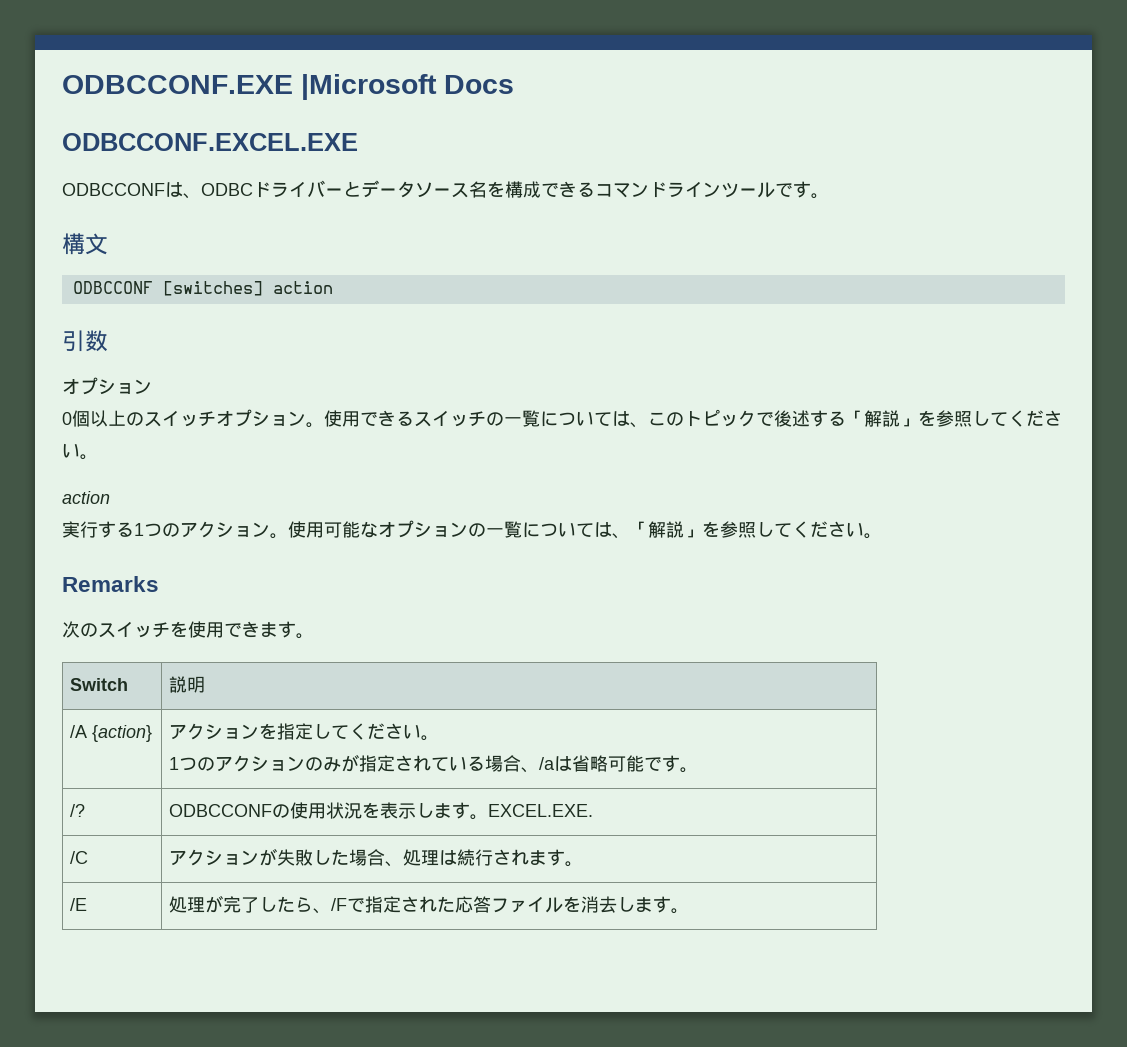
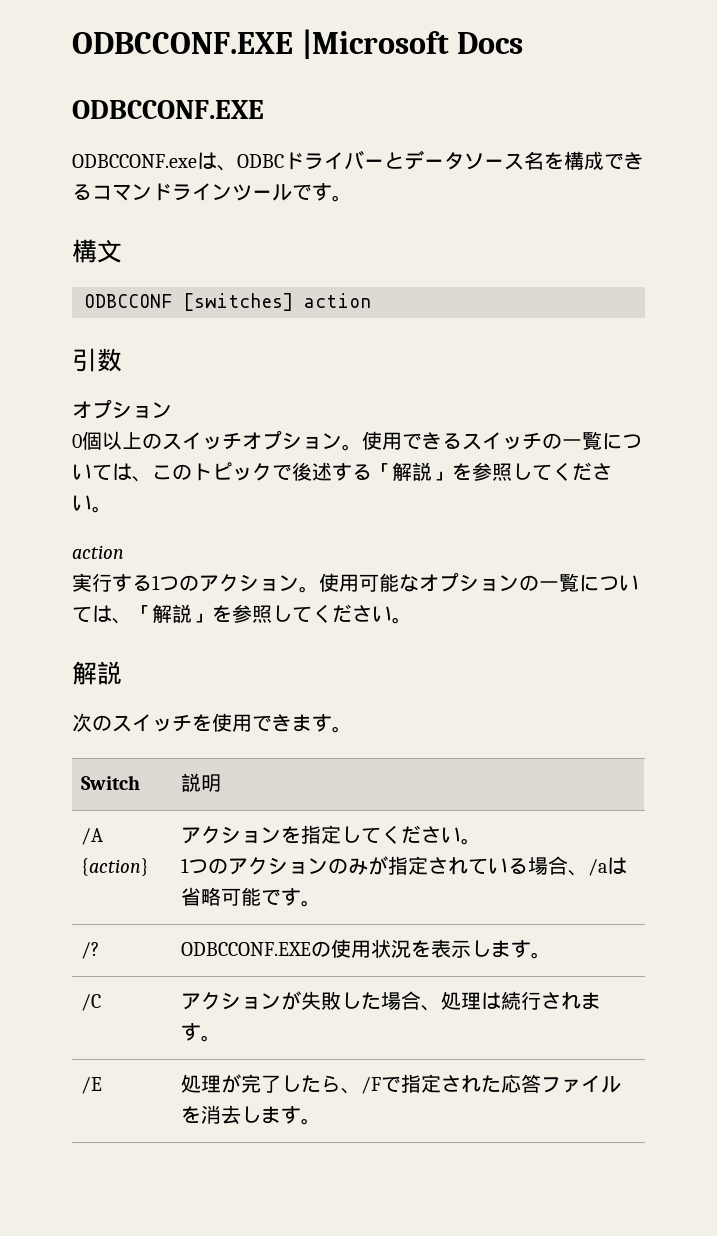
[62,133,358,151] [62,183,165,196] ODBCCONF.EXCEL.EXE // ODBCCONF -> [72,100,264,119] [72,154,197,168] ODBCCONF.EXE // ODBCCONF.exe
[62,576,159,592] Remarks -> [72,661,122,685] 解説
[168,804,272,817] ODBCCONF -> [180,942,311,956] ODBCCONF.EXE
[487,804,593,817] EXCEL.EXE. -> (551, 955) none

